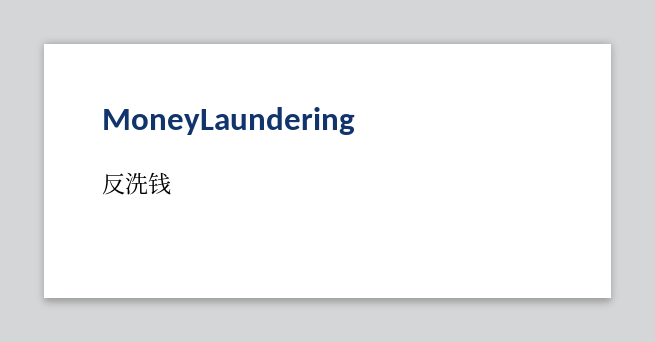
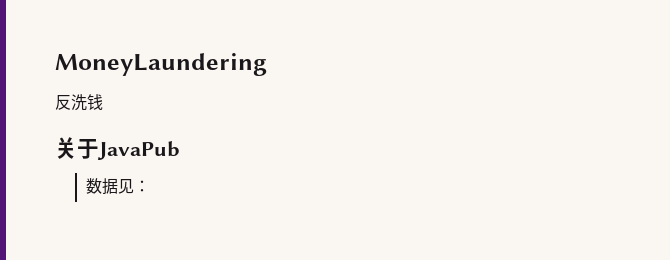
(171, 183) none -> [55,137,180,160] [85,178,150,195] // 关于JavaPub // 数据见：

